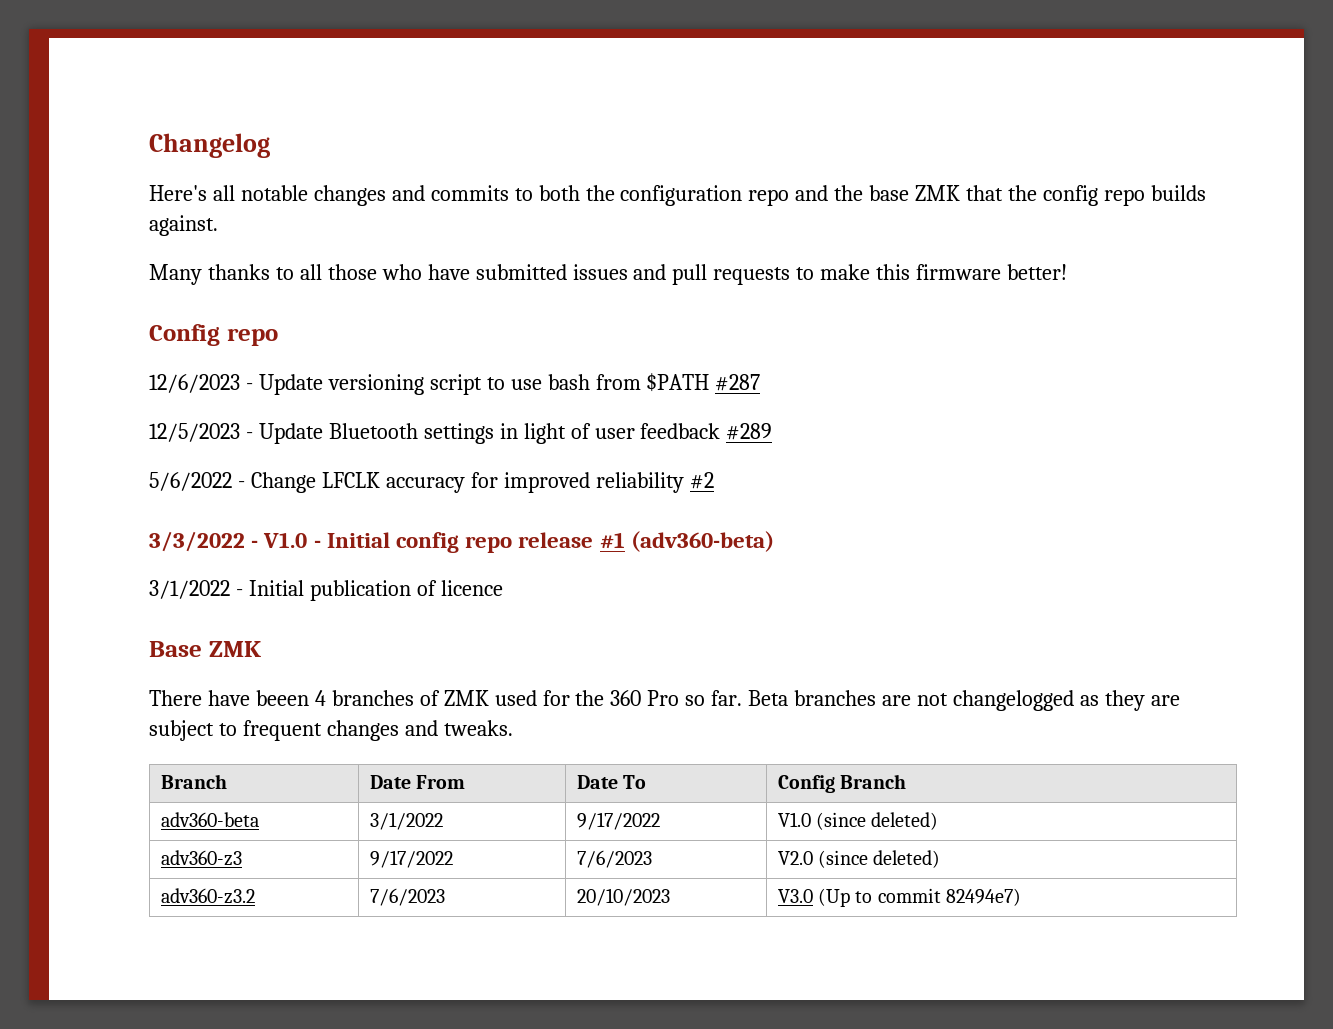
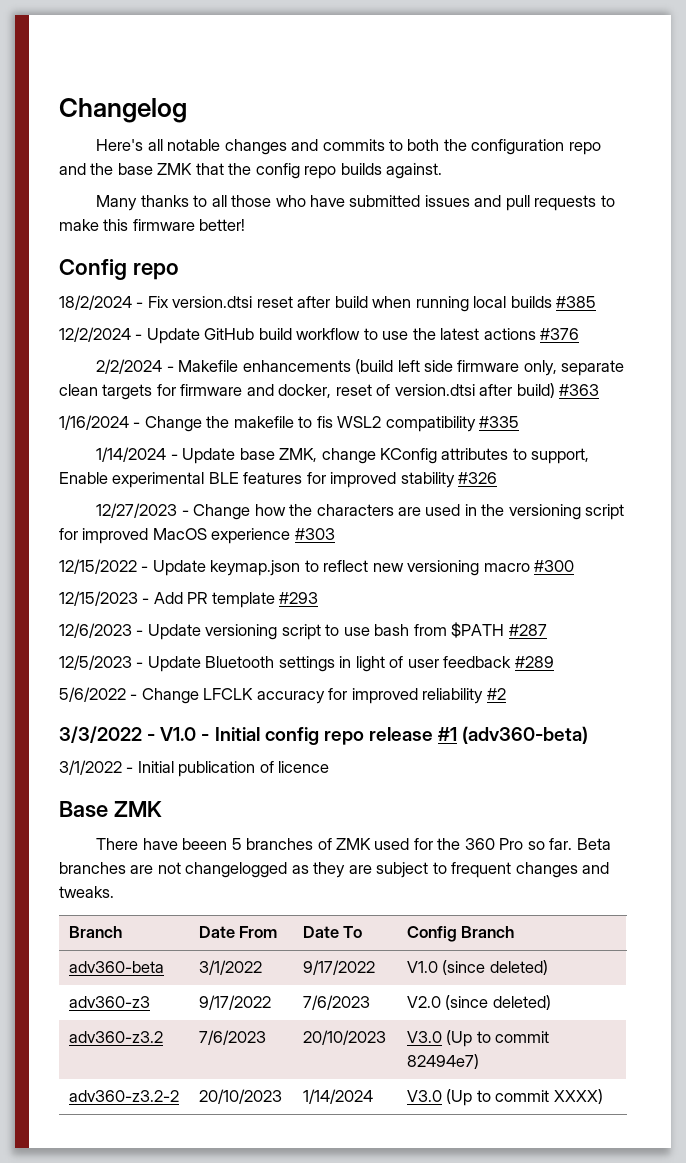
(278, 337) none -> [59,295,597,312] [59,327,580,344] [96,359,625,376] [59,383,600,400] [59,415,520,432] [96,447,590,464] [59,472,498,488] [96,503,625,520] [59,528,335,544] [59,559,575,576] [59,591,319,608] // 18/2/2024 - Fix version.dtsi reset after build when running local builds #385 // 12/2/2024 - Update GitHub build workflow to use the latest actions #376 // 2/2/2024 - Makefile enhancements (build left side firmware only, separate clean targets for firmware and docker, reset of version.dtsi after build) #363 // 1/16/2024 - Change the makefile to fis WSL2 compatibility #335 // 1/14/2024 - Update base ZMK, change KConfig attributes to support, Enable experimental BLE features for improved stability #326 // 12/27/2023 - Change how the characters are used in the versioning script for improved MacOS experience #303 // 12/15/2022 - Update keymap.json to reflect new versioning macro #300 // 12/15/2023 - Add PR template #293
[314,690,326,706] 4 -> [231,838,242,850] 5
(1022, 897) none -> [68,1090,179,1102] [198,1089,282,1104] [302,1089,373,1104] [406,1089,603,1106] // adv360-z3.2-2 | 20/10/2023 | 1/14/2024 | V3.0 (Up to commit XXXX)

